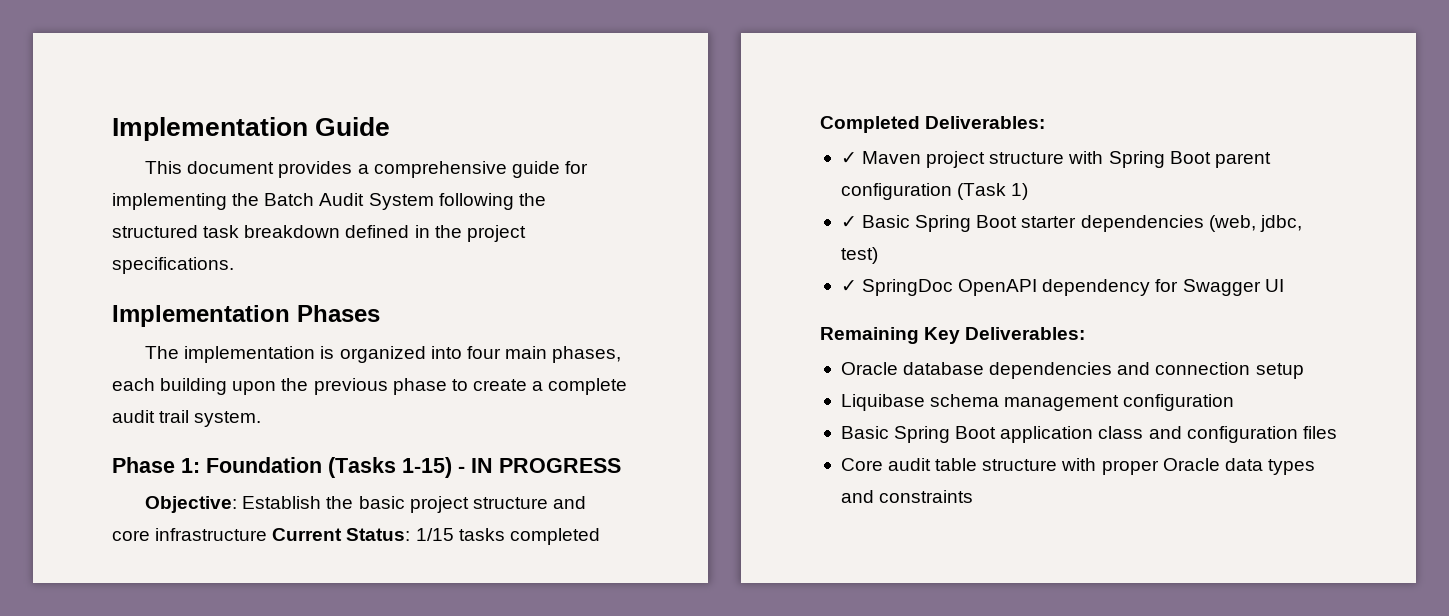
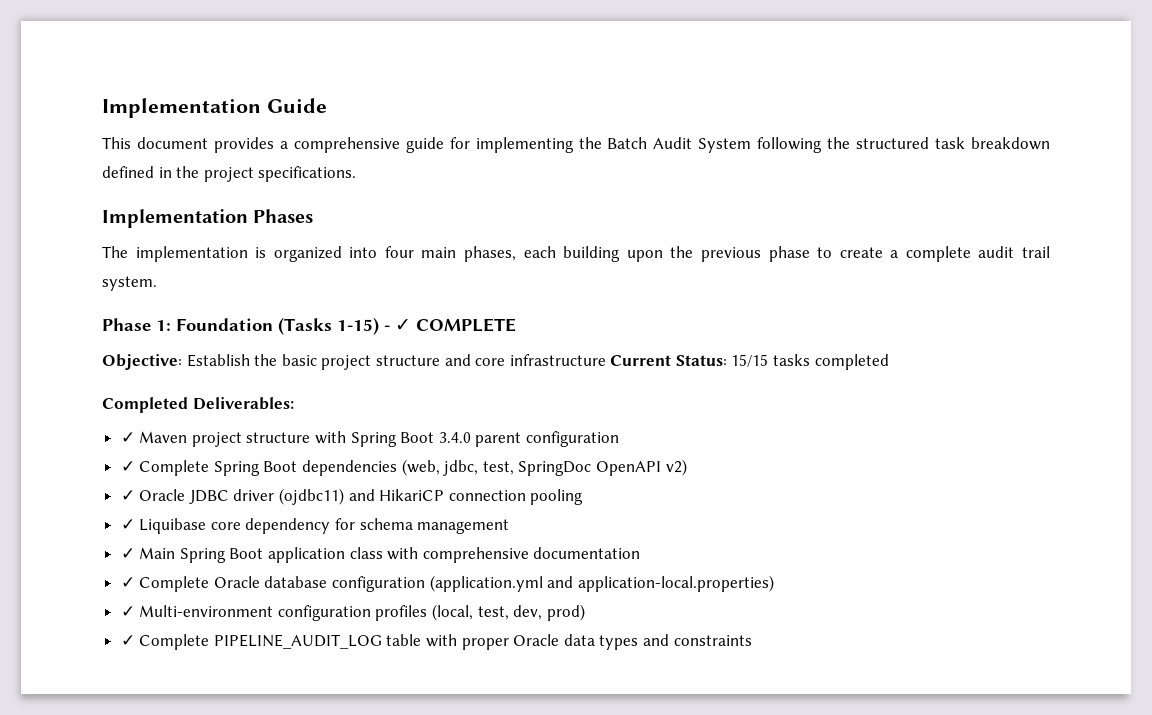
[471,458,621,473] IN PROGRESS -> [395,318,516,332] ✓ COMPLETE
[415,528,454,541] 1/15 -> [731,354,769,367] 15/15
(1211, 157) none -> [438,432,471,443] 3.4.0
[957,183,1029,200] [840,215,1077,232] (Task 1) // ✓ Basic Spring Boot starter -> [120,460,298,476] // ✓ Complete Spring Boot
[840,247,878,264] [840,279,1284,296] [820,327,1086,344] [840,362,1304,379] [840,394,925,411] test) // ✓ SpringDoc OpenAPI dependency for Swagger UI // Remaining Key Deliverables: // Oracle database dependencies and connection setup // Liquibase -> [482,459,687,476] [120,488,584,505] [120,518,356,534] test, SpringDoc OpenAPI v2) // ✓ Oracle JDBC driver (ojdbc11) and HikariCP connection pooling // ✓ Liquibase core dependency for
[1123,394,1235,411] [840,426,889,439] configuration // Basic -> [120,547,176,559] // ✓ Main
[1148,426,1337,443] [840,458,1058,471] and configuration files // Core audit table structure -> [387,547,641,563] [120,575,774,592] [120,604,585,621] [120,634,422,650] with comprehensive documentation // ✓ Complete Oracle database configuration (application.yml and application-local.properties) // ✓ Multi-environment configuration profiles (local, test, dev, prod) // ✓ Complete PIPELINE_AUDIT_LOG table

